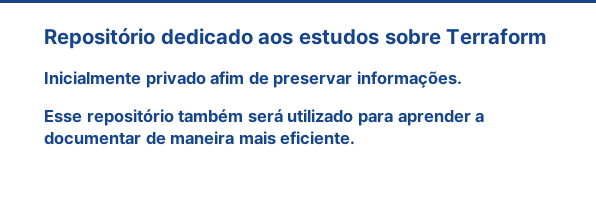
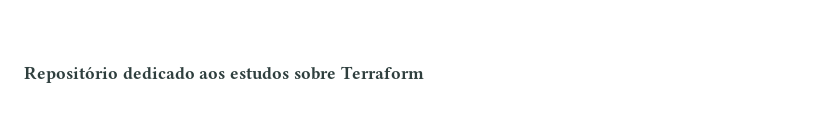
[44,71,462,88] [44,109,485,126] [44,131,356,145] // Inicialmente privado afim de preservar informações. // Esse repositório também será utilizado para aprender a documentar de maneira mais eficiente. -> (424, 72) none

